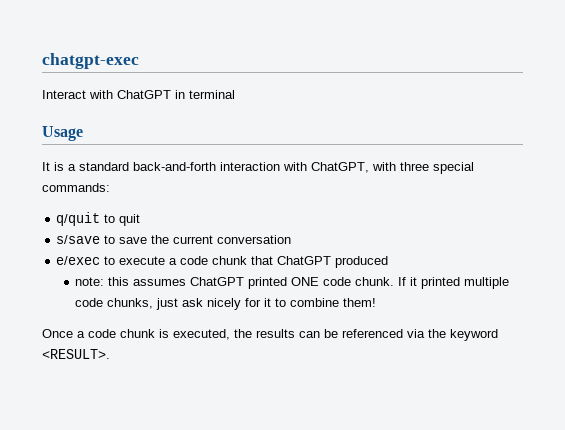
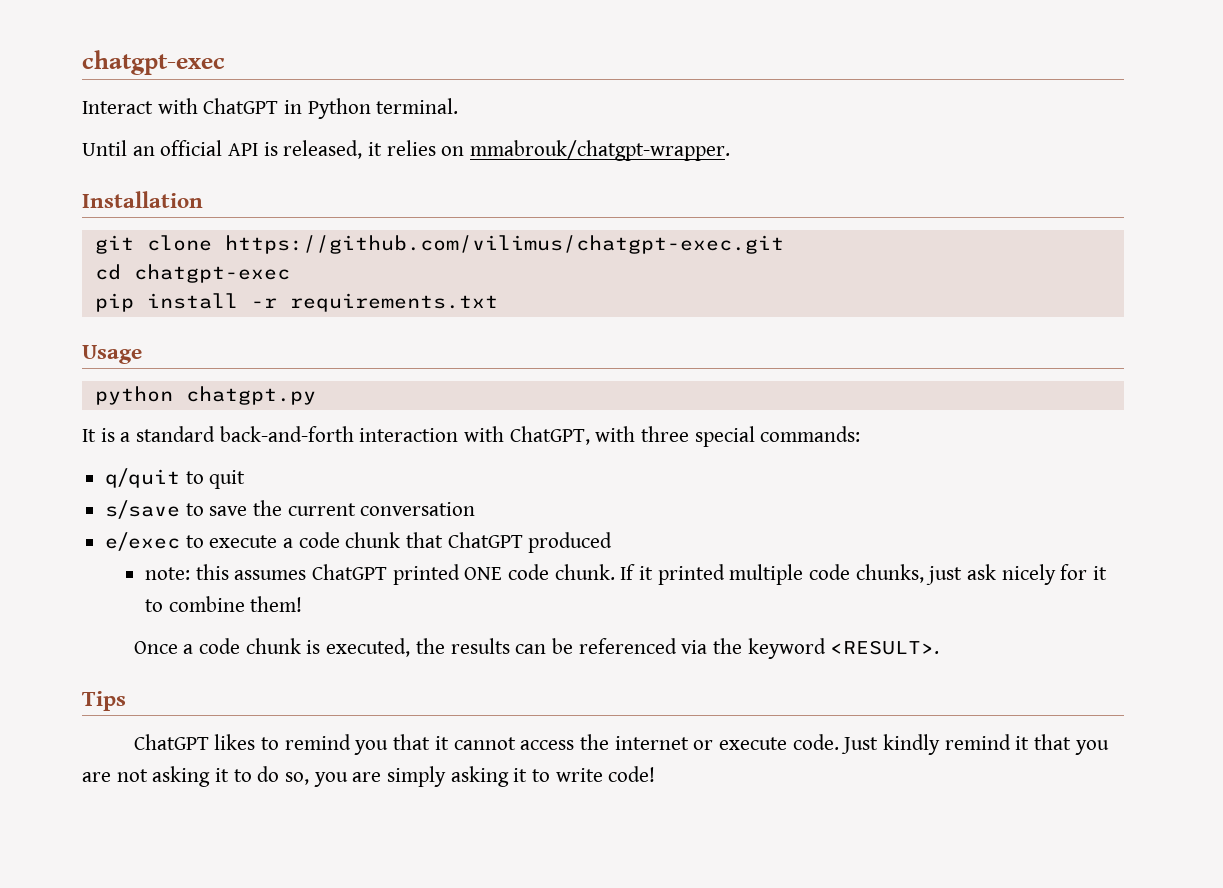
[189,90,235,99] terminal -> [307,98,459,119] [82,140,731,161] [82,191,203,208] [94,235,784,254] [94,264,290,283] [94,293,498,312] Python terminal. // Until an official API is released, it relies on mmabrouk/chatgpt-wrapper. // Installation // git clone https://github.com/vilimus/chatgpt-exec.git // cd chatgpt-exec // pip install -r requirements.txt
(83, 133) none -> [94,386,316,405] // python chatgpt.py
(110, 354) none -> [82,691,126,711] [133,734,1109,755] [82,766,656,787] // Tips // ChatGPT likes to remind you that it cannot access the internet or execute code. Just kindly remind it that you are not asking it to do so, you are simply asking it to write code!

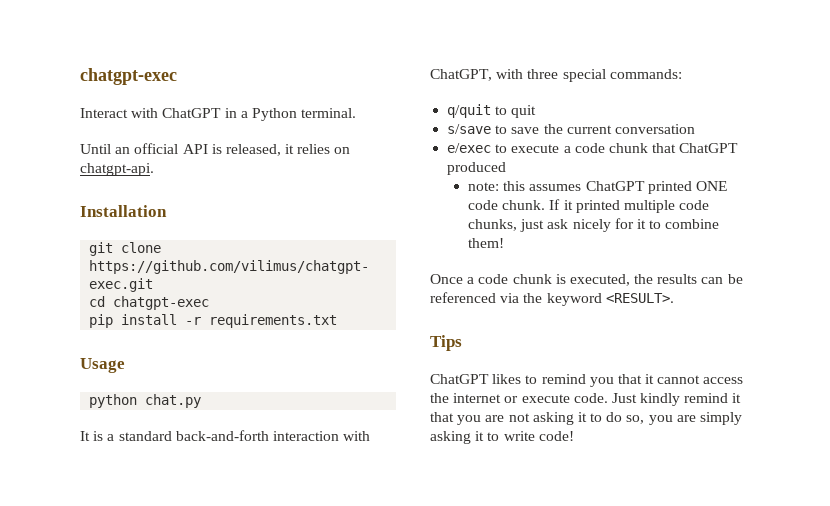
(303, 107) none -> [240,111,248,118] a
[470,140,731,161] mmabrouk/chatgpt-wrapper. -> [80,163,154,176] chatgpt-api.
[185,386,316,405] chatgpt.py -> [145,394,202,408] chat.py

